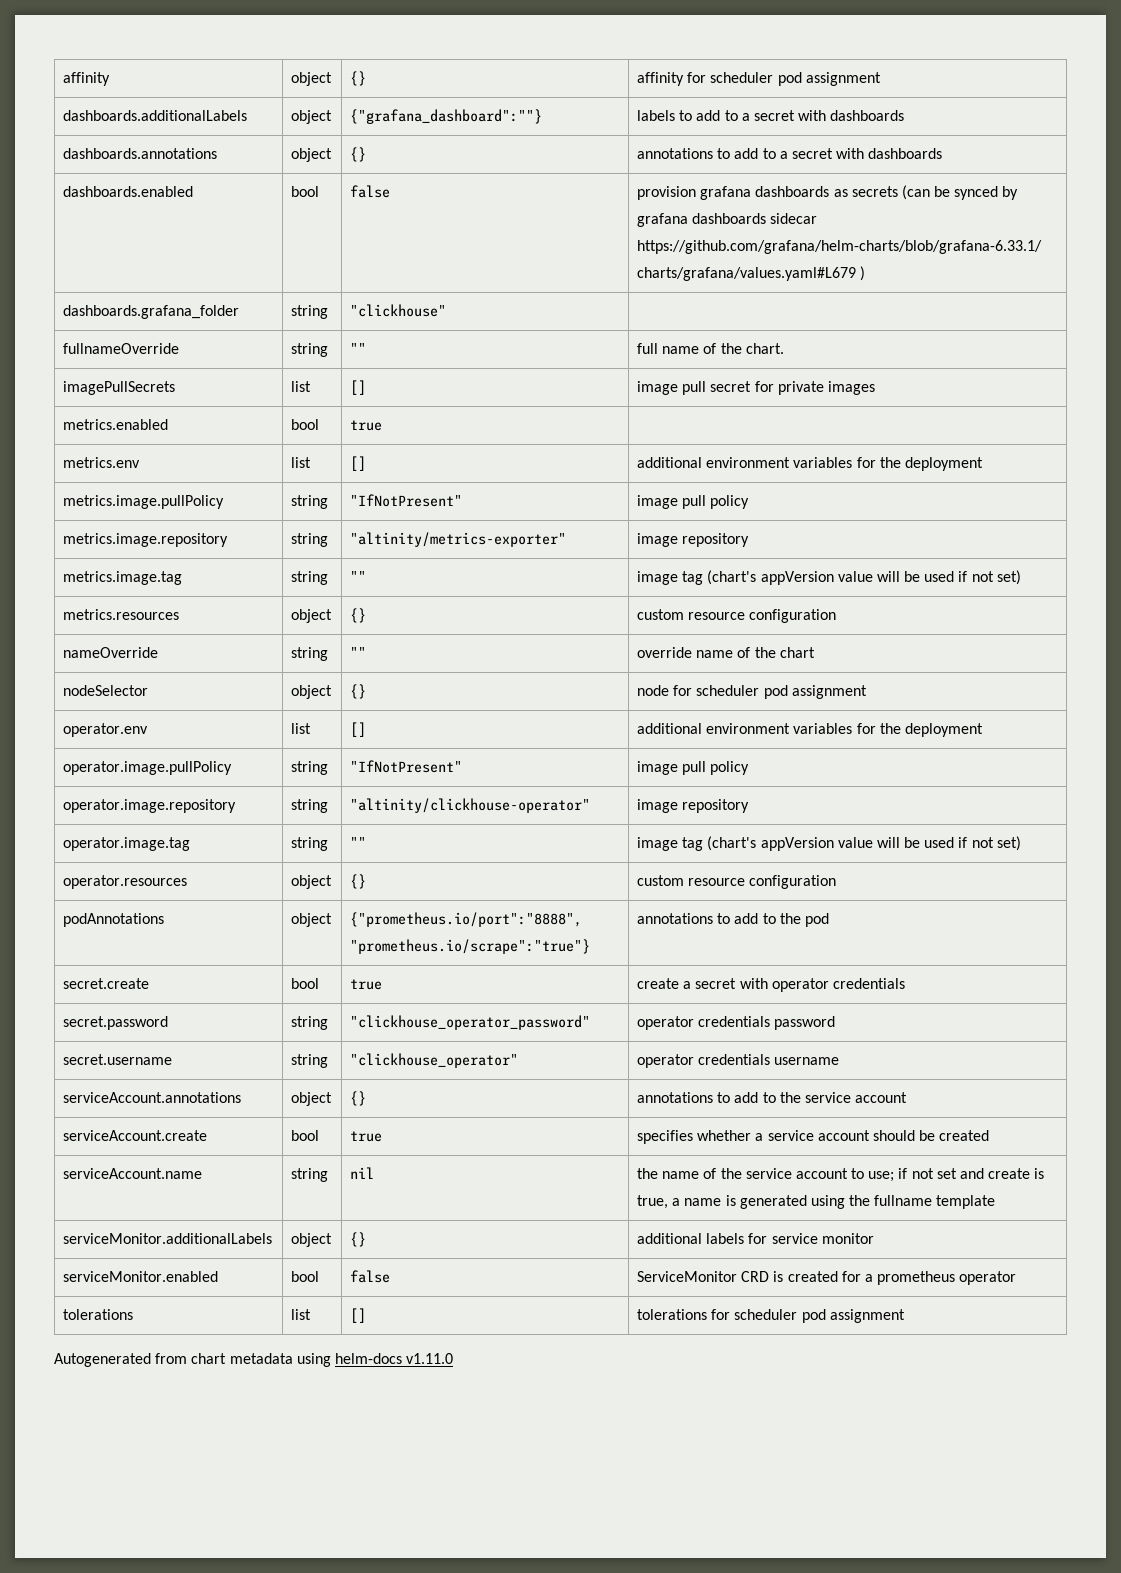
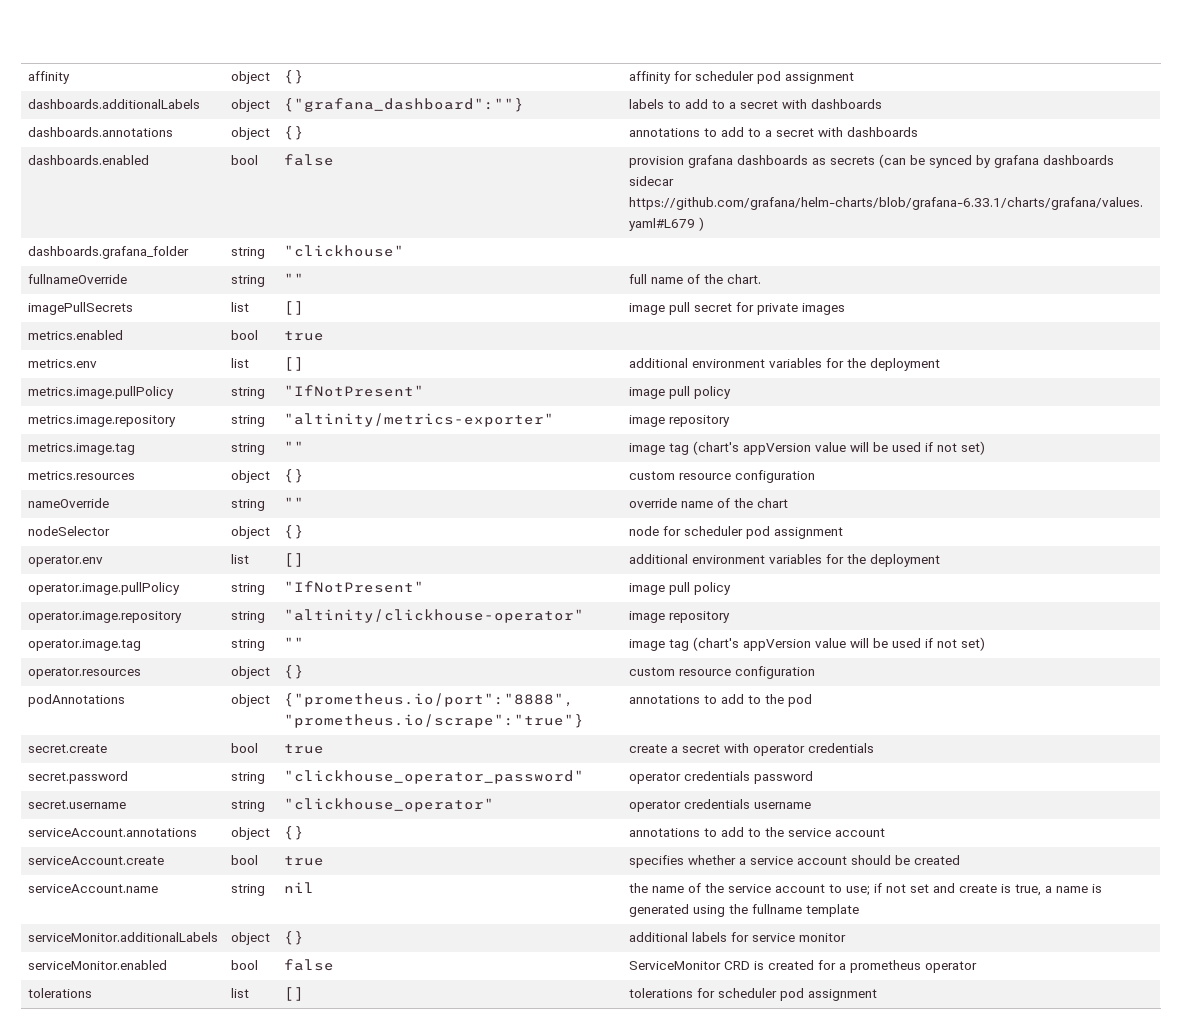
[54,1353,454,1367] // Autogenerated from chart metadata using helm-docs v1.11.0 -> (877, 995) none

